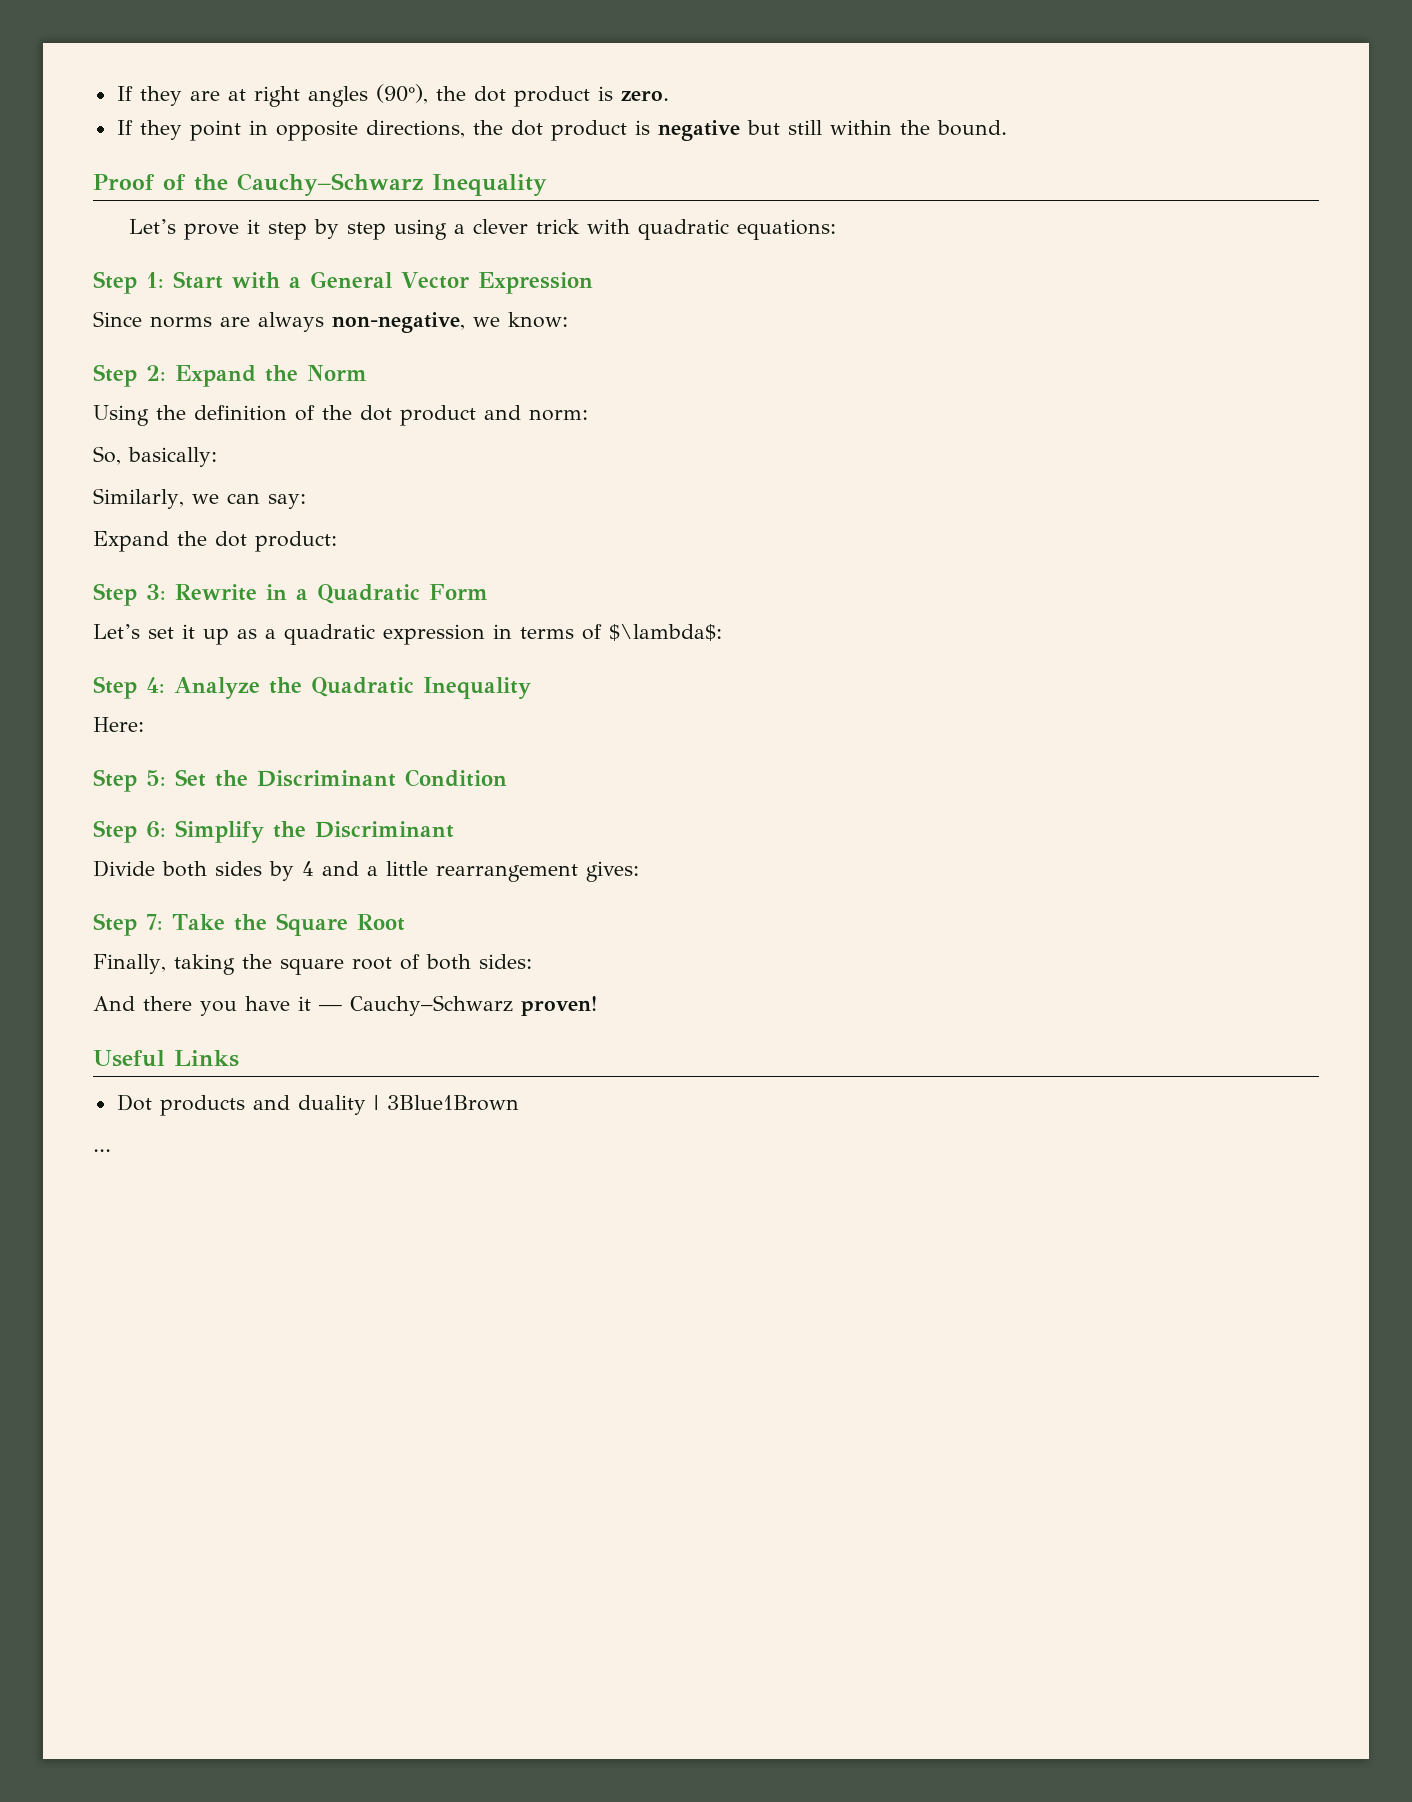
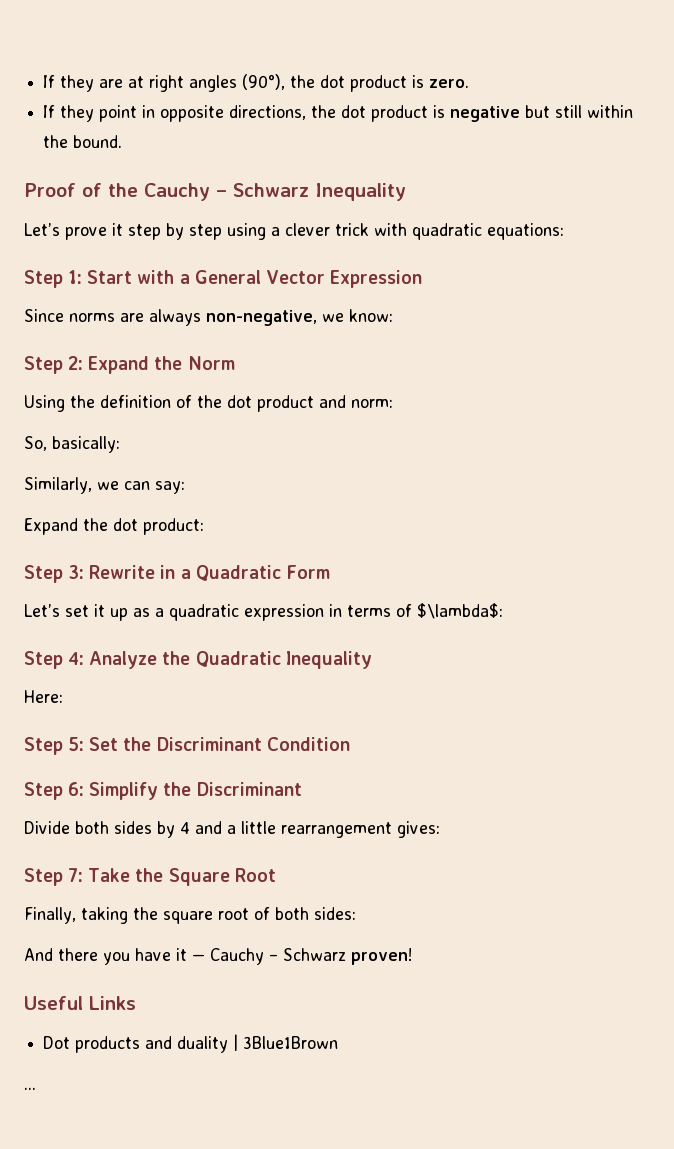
[237,173,423,196] Cauchy–Schwarz -> [144,183,309,201] Cauchy – Schwarz
[350,995,513,1016] Cauchy–Schwarz -> [210,948,346,965] Cauchy – Schwarz

